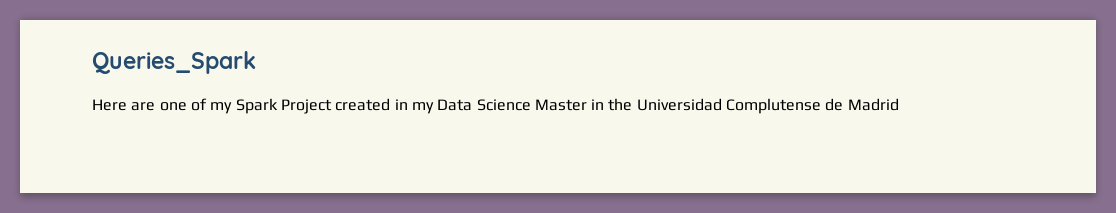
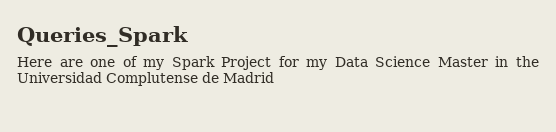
[335,98,408,111] created in -> [278,56,299,67] for

